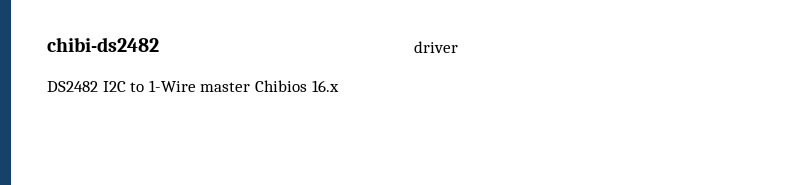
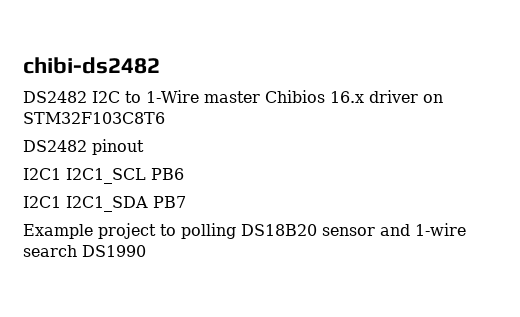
(458, 47) none -> [422,94,443,103] [23,112,165,124] [23,139,144,155] [23,168,184,184] [23,196,186,212] [23,223,466,239] [23,245,146,257] on STM32F103C8T6 // DS2482 pinout // I2C1 I2C1_SCL PB6 // I2C1 I2C1_SDA PB7 // Example project to polling DS18B20 sensor and 1-wire search DS1990

